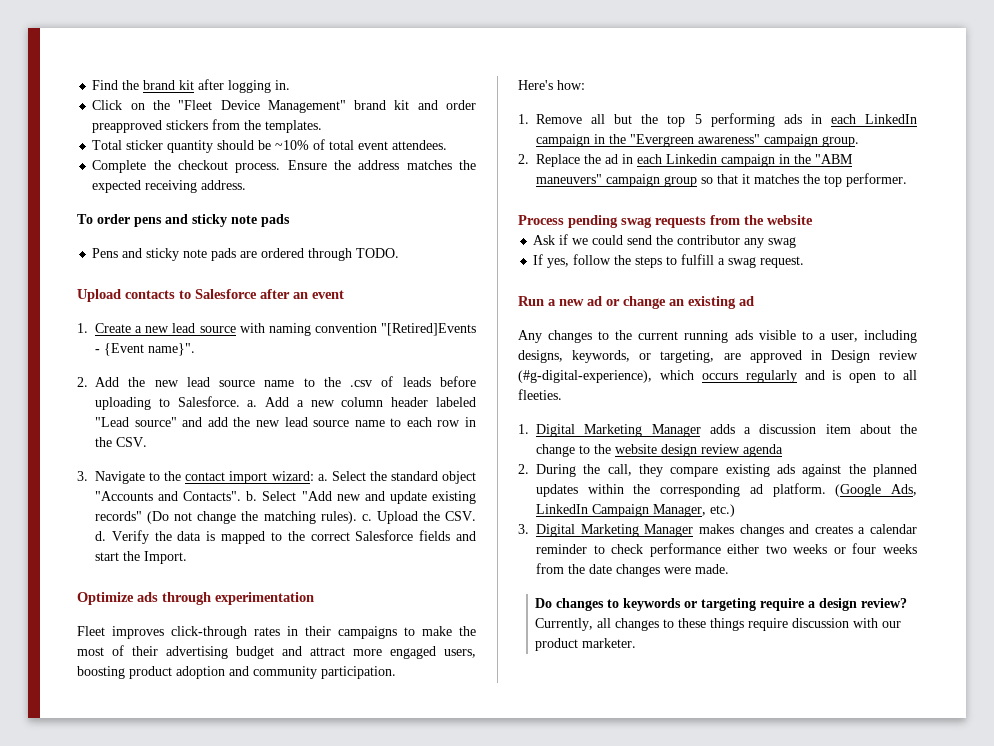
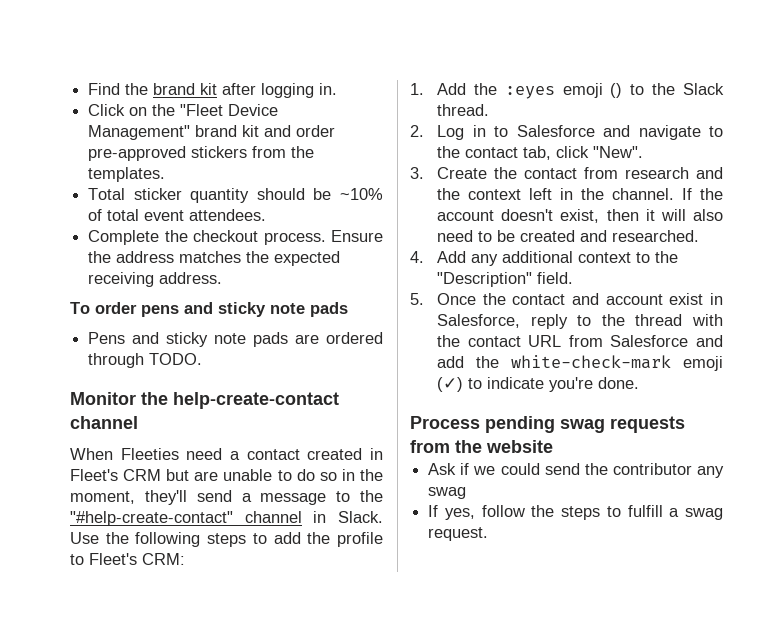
[92,120,163,133] preapproved -> [88,146,187,161] pre-approved
[77,289,344,302] [77,323,476,336] [95,343,195,356] [77,376,476,387] [95,396,476,410] [95,417,476,427] [95,437,147,447] [77,471,476,484] [95,491,476,504] [95,511,477,524] [95,530,476,544] [95,551,187,564] [77,592,314,605] [77,626,476,639] [77,645,476,659] [77,666,396,679] [518,80,585,90] [518,113,917,127] [536,134,859,147] [518,154,853,167] [536,173,907,187] Upload contacts to Salesforce after an event // 1. Create a new lead source with naming convention "[Retired]Events - {Event name}". // 2. Add the new lead source name to the .csv of leads before uploading to Salesforce. a. Add a new column header labeled "Lead source" and add the new lead source name to each row in the CSV. // 3. Navigate to the contact import wizard: a. Select the standard object "Accounts and Contacts". b. Select "Add new and update existing records" (Do not change the matching rules). c. Upload the CSV. d. Verify the data is mapped to the correct Salesforce fields and start the Import. // Optimize ads through experimentation // Fleet improves click-through rates in their campaigns to make the most of their advertising budget and attract more engaged users, boosting product adoption and community participation. // Here's how: // 1. Remove all but the top 5 performing ads in each LinkedIn campaign in the "Evergreen awareness" campaign group. // 2. Replace the ad in each Linkedin campaign in the "ABM maneuvers" campaign group so that it matches the top performer. -> [70,392,339,409] [70,416,138,429] [70,448,383,460] [70,469,383,481] [70,490,383,505] [70,511,383,526] [70,532,384,547] [70,553,185,565] [410,83,724,99] [437,104,490,116] [410,125,723,140] [437,146,644,160] [410,167,723,179] [437,188,723,200] [437,209,723,223] [437,230,700,242] [410,251,679,266] [437,272,574,287] [410,293,723,305] [437,314,723,329] [437,335,723,347] [437,355,723,371] [437,377,640,392] Monitor the help-create-contact channel // When Fleeties need a contact created in Fleet's CRM but are unable to do so in the moment, they'll send a message to the "#help-create-contact" channel in Slack. Use the following steps to add the profile to Fleet's CRM: // 1. Add the :eyes emoji () to the Slack thread. // 2. Log in to Salesforce and navigate to the contact tab, click "New". // 3. Create the contact from research and the context left in the channel. If the account doesn't exist, then it will also need to be created and researched. // 4. Add any additional context to the "Description" field. // 5. Once the contact and account exist in Salesforce, reply to the thread with the contact URL from Salesforce and add the white-check-mark emoji (✓) to indicate you're done.
[518,296,754,309] [518,330,917,343] [518,350,918,363] [518,370,917,383] [518,389,562,400] [518,424,917,437] [536,444,783,457] [518,464,917,477] [536,483,917,497] [536,504,735,517] [518,524,917,537] [536,543,917,557] [536,563,729,577] [535,598,908,611] [535,618,902,631] [535,638,637,651] // Run a new ad or change an existing ad // Any changes to the current running ads visible to a user, including designs, keywords, or targeting, are approved in Design review (#g-digital-experience), which occurs regularly and is open to all fleeties. // 1. Digital Marketing Manager adds a discussion item about the change to the website design review agenda // 2. During the call, they compare existing ads against the planned updates within the corresponding ad platform. (Google Ads, LinkedIn Campaign Manager, etc.) // 3. Digital Marketing Manager makes changes and creates a calendar reminder to check performance either two weeks or four weeks from the date changes were made. // Do changes to keywords or targeting require a design review? Currently, all changes to these things require discussion with our product marketer. -> (489, 534) none

